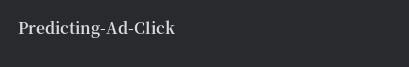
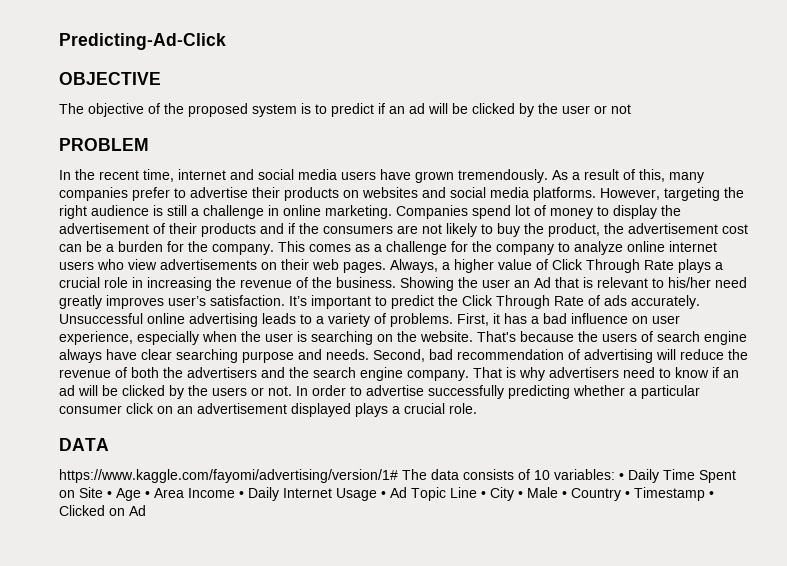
(176, 29) none -> [59,72,161,85] [59,103,631,117] [59,138,149,151] [59,169,704,183] [59,187,744,201] [59,205,681,219] [59,223,748,237] [59,241,717,255] [59,259,723,273] [59,277,747,291] [59,295,700,309] [59,313,680,327] [59,331,747,345] [59,349,748,363] [59,367,739,381] [59,385,700,399] [59,403,477,417] [59,438,109,451] [59,469,736,483] [59,487,714,501] [59,505,146,516] // OBJECTIVE // The objective of the proposed system is to predict if an ad will be clicked by the user or not // PROBLEM // In the recent time, internet and social media users have grown tremendously. As a result of this, many companies prefer to advertise their products on websites and social media platforms. However, targeting the right audience is still a challenge in online marketing. Companies spend lot of money to display the advertisement of their products and if the consumers are not likely to buy the product, the advertisement cost can be a burden for the company. This comes as a challenge for the company to analyze online internet users who view advertisements on their web pages. Always, a higher value of Click Through Rate plays a crucial role in increasing the revenue of the business. Showing the user an Ad that is relevant to his/her need greatly improves user’s satisfaction. It’s important to predict the Click Through Rate of ads accurately. Unsuccessful online advertising leads to a variety of problems. First, it has a bad influence on user experience, especially when the user is searching on the website. That's because the users of search engine always have clear searching purpose and needs. Second, bad recommendation of advertising will reduce the revenue of both the advertisers and the search engine company. That is why advertisers need to know if an ad will be clicked by the users or not. In order to advertise successfully predicting whether a particular consumer click on an advertisement displayed plays a crucial role. // DATA // https://www.kaggle.com/fayomi/advertising/version/1# The data consists of 10 variables: • Daily Time Spent on Site • Age • Area Income • Daily Internet Usage • Ad Topic Line • City • Male • Country • Timestamp • Clicked on Ad

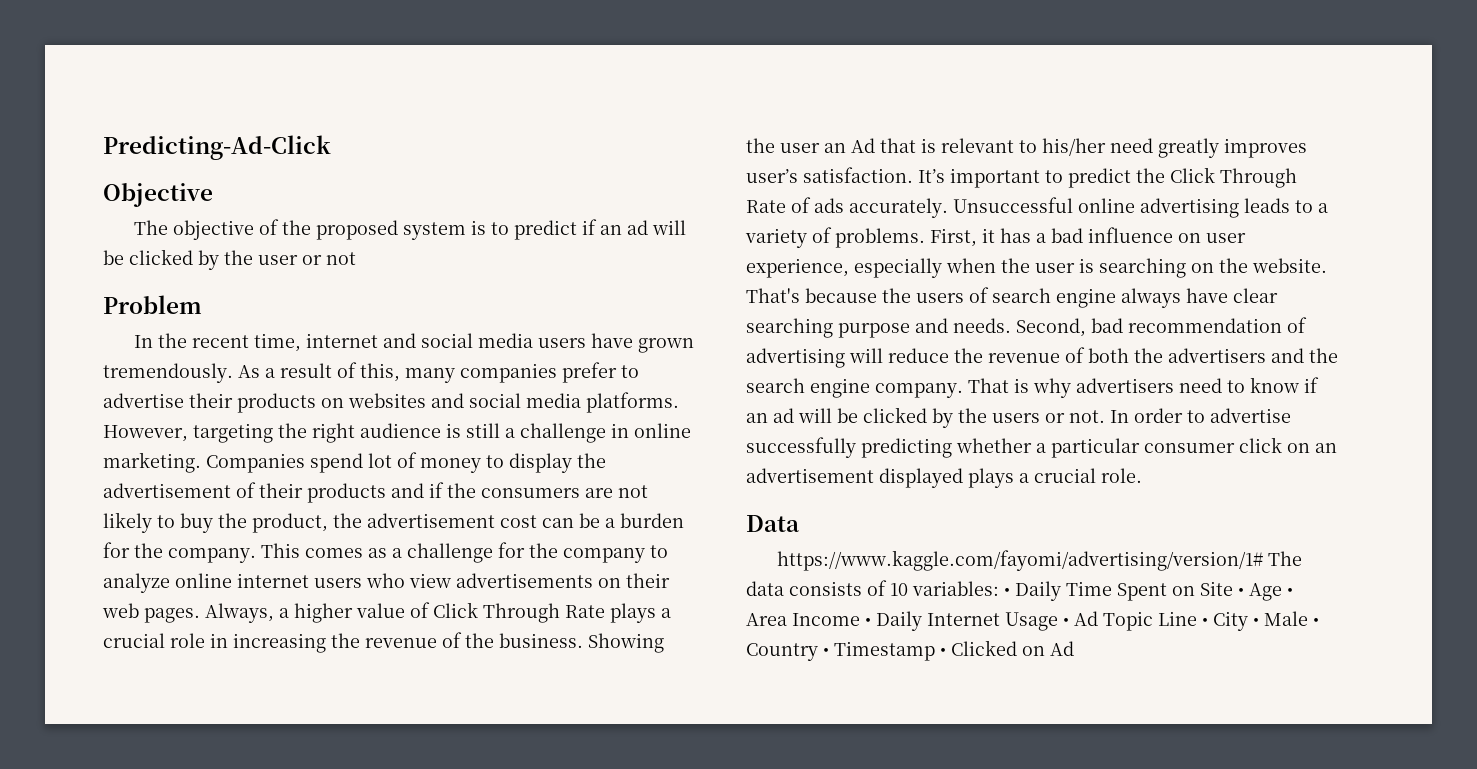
[59,72,161,85] OBJECTIVE -> [103,183,213,207] Objective
[59,138,149,151] PROBLEM -> [103,295,202,314] Problem
[59,438,109,451] DATA -> [746,515,800,532] Data

